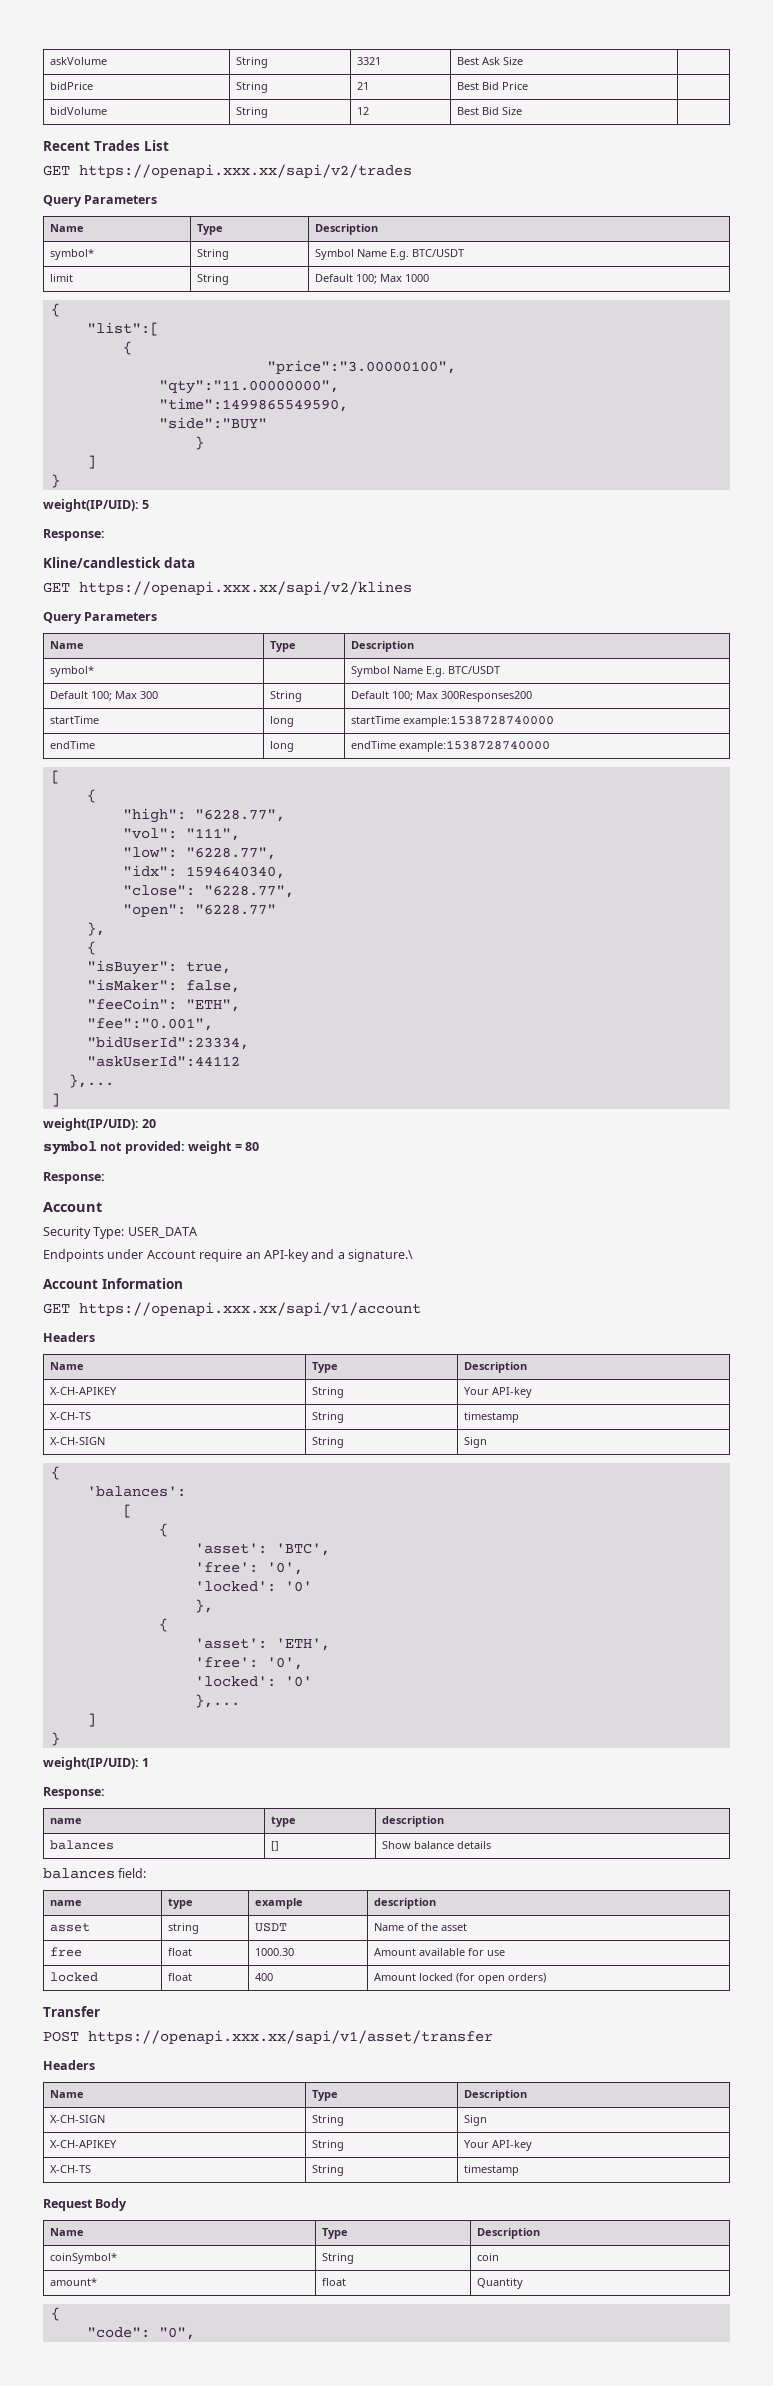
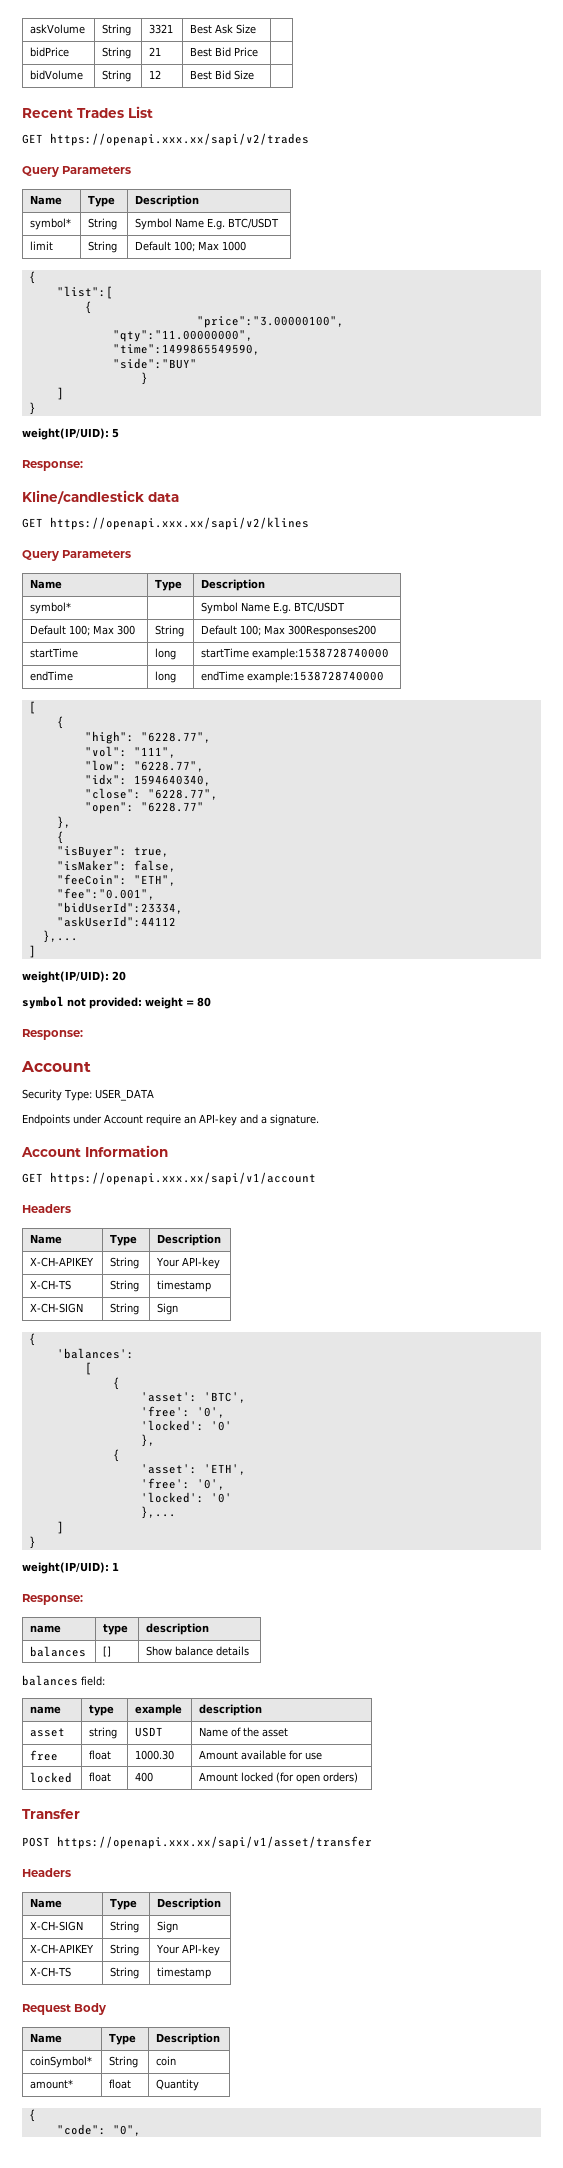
[348,1249,413,1262] signature.\ -> [270,1114,319,1126] signature.

